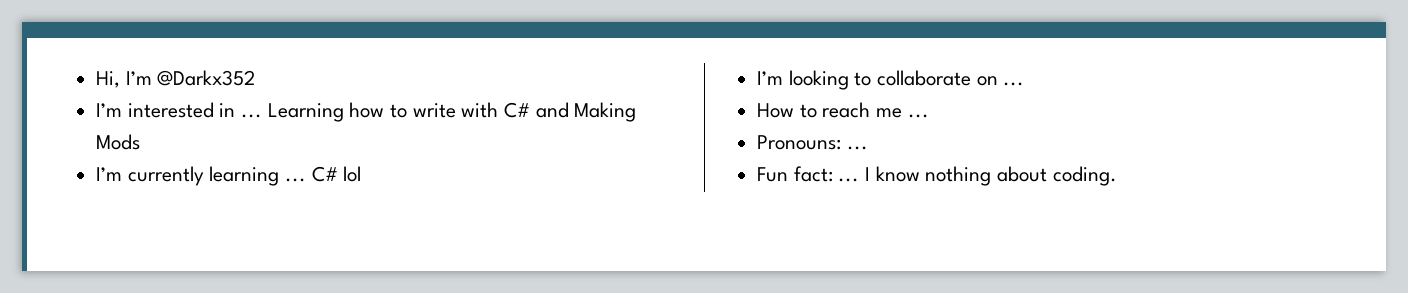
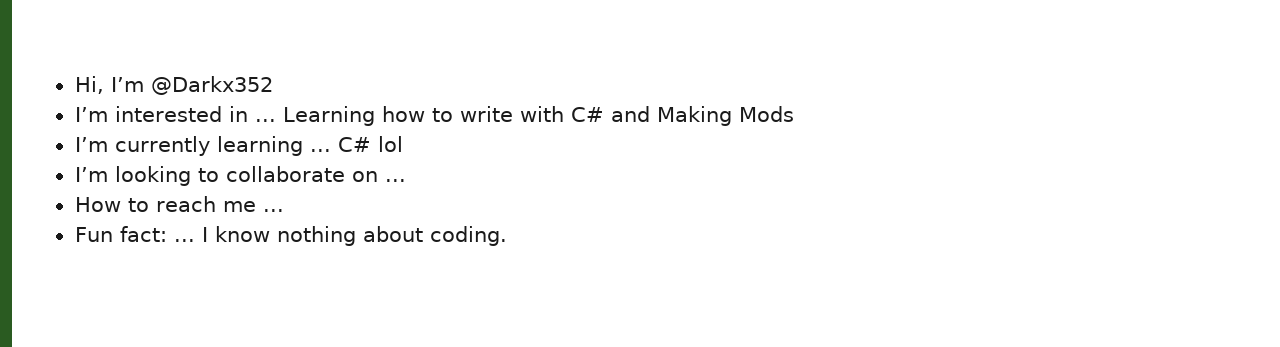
[757,135,868,150] // Pronouns: ... -> (284, 210) none

